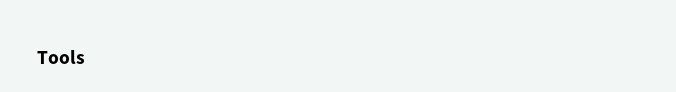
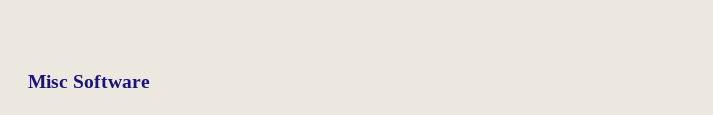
[37,50,85,64] Tools -> [28,75,151,88] Misc Software

